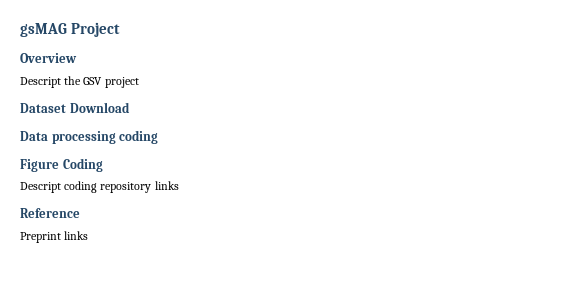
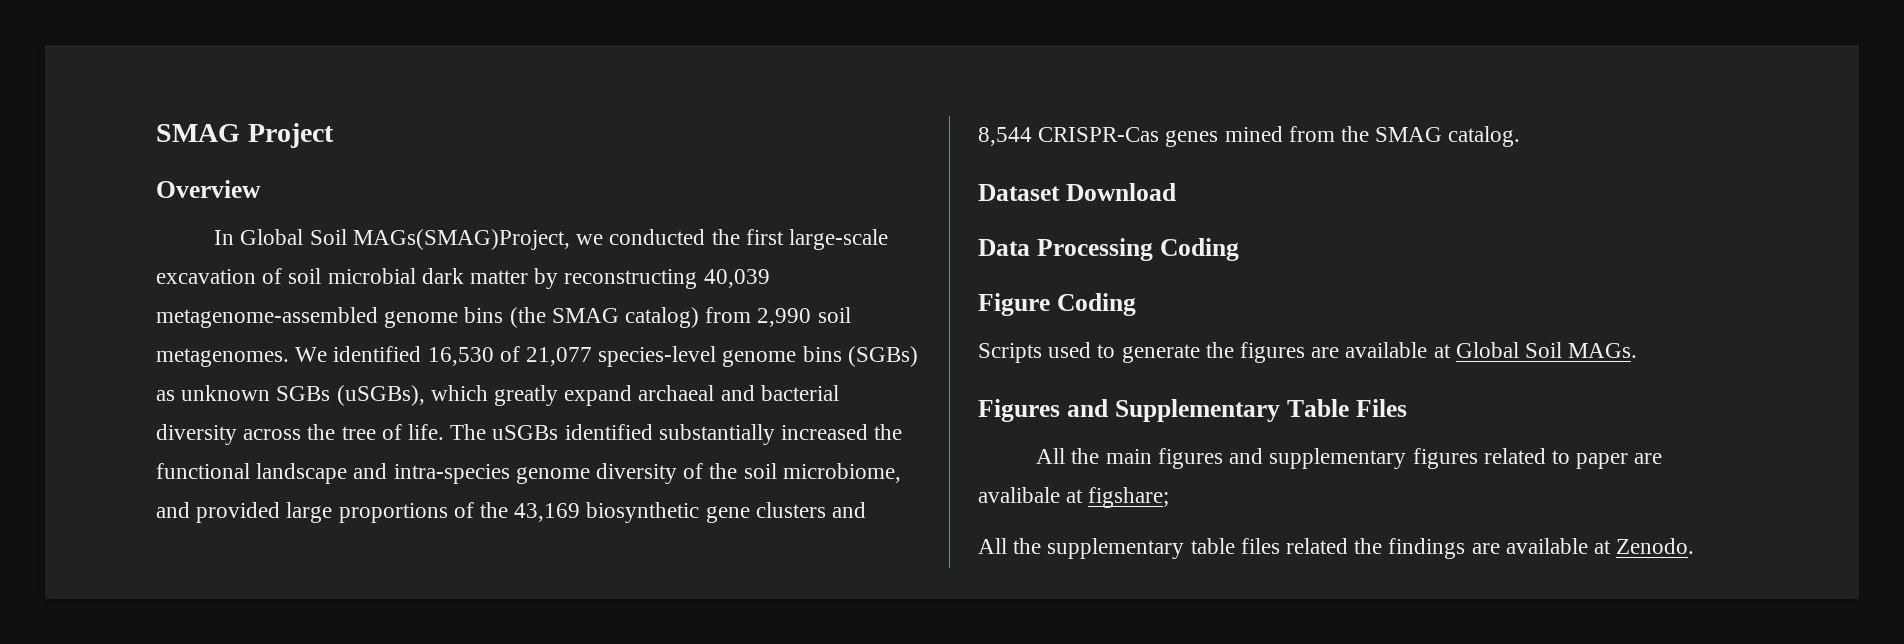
[20,23,67,37] gsMAG -> [156,124,240,142] SMAG
[20,76,139,88] Descript the GSV project -> [214,229,888,250] [156,268,770,289] [156,307,851,328] [156,346,918,367] [156,385,839,406] [156,424,903,445] [156,463,901,484] [156,502,867,523] [978,126,1521,147] In Global Soil MAGs(SMAG)Project, we conducted the first large-scale excavation of soil microbial dark matter by reconstructing 40,039 metagenome-assembled genome bins (the SMAG catalog) from 2,990 soil metagenomes. We identified 16,530 of 21,077 species-level genome bins (SGBs) as unknown SGBs (uSGBs), which greatly expand archaeal and bacterial diversity across the tree of life. The uSGBs identified substantially increased the functional landscape and intra-species genome diversity of the soil microbiome, and provided large proportions of the 43,169 biosynthetic gene clusters and 8,544 CRISPR-Cas genes mined from the SMAG catalog.
[51,130,159,144] processing coding -> [1036,238,1239,261] Processing Coding
[20,181,179,193] [20,208,80,218] [20,231,89,243] Descript coding repository links // Reference // Preprint links -> [978,342,1638,363] [978,399,1407,422] [1036,448,1663,469] [978,487,1170,508] [978,538,1695,559] Scripts used to generate the figures are available at Global Soil MAGs. // Figures and Supplementary Table Files // All the main figures and supplementary figures related to paper are avalibale at figshare; // All the supplementary table files related the findings are available at Zenodo.

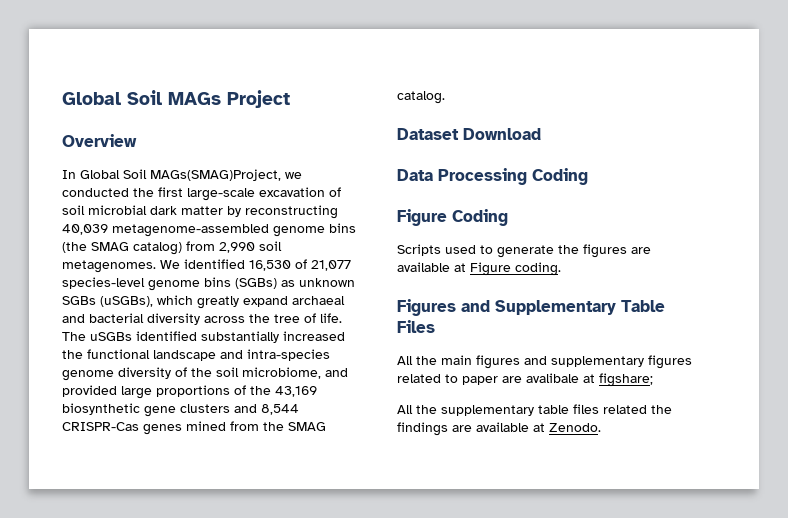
[156,124,240,142] SMAG -> [62,90,221,105] Global Soil MAGs
[1455,342,1638,358] Global Soil MAGs. -> [470,262,561,276] Figure coding.

